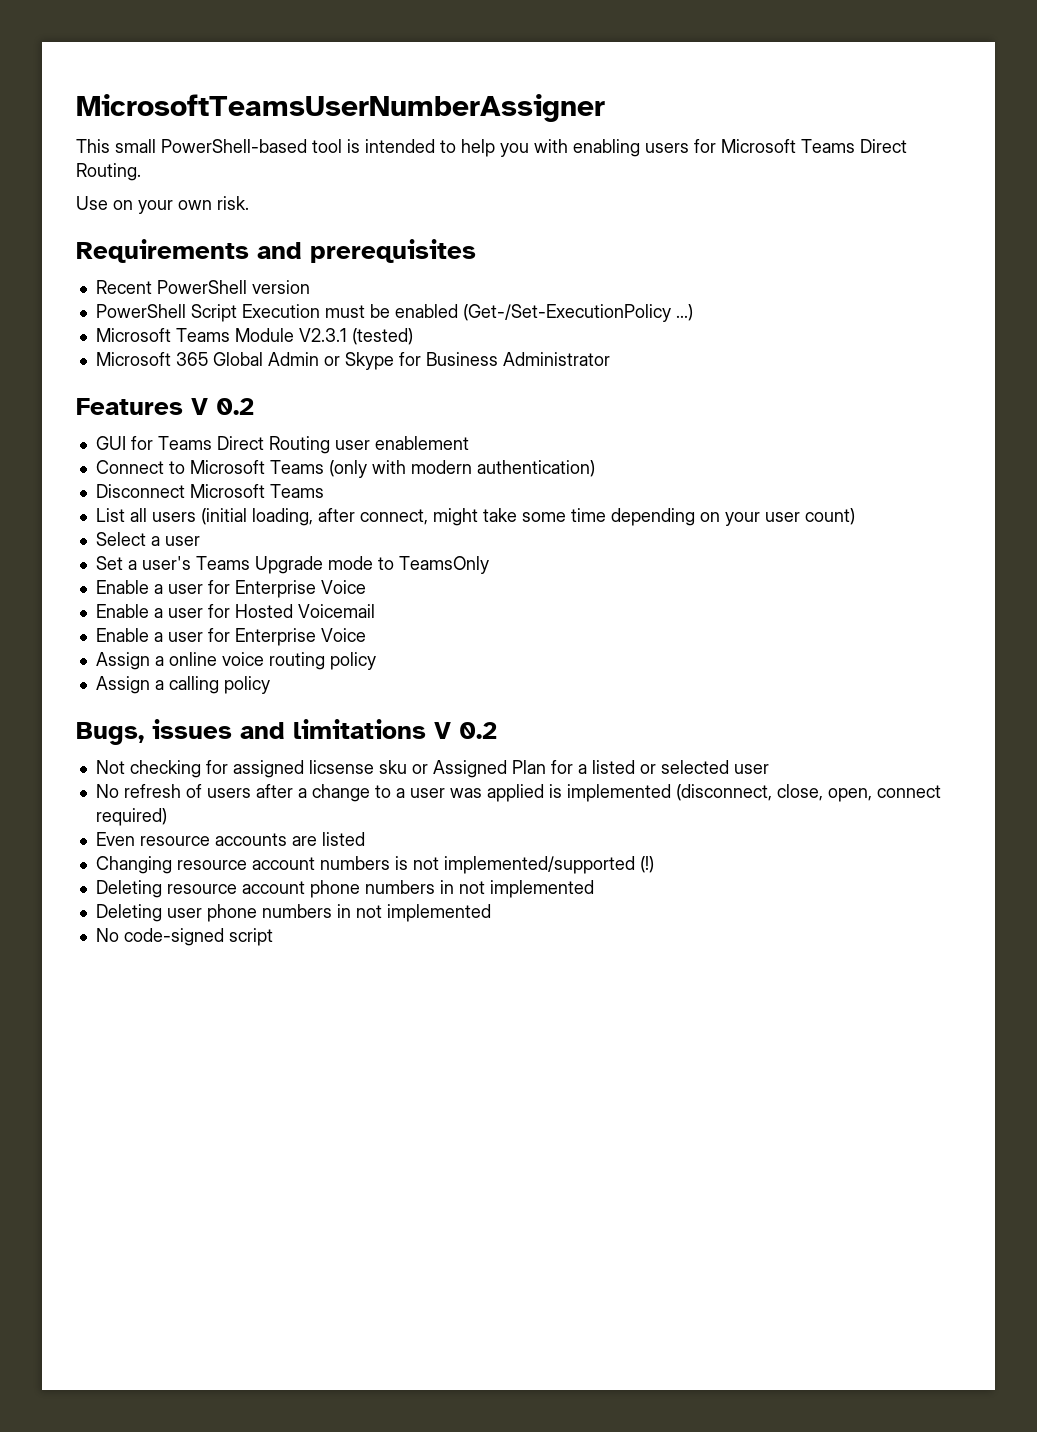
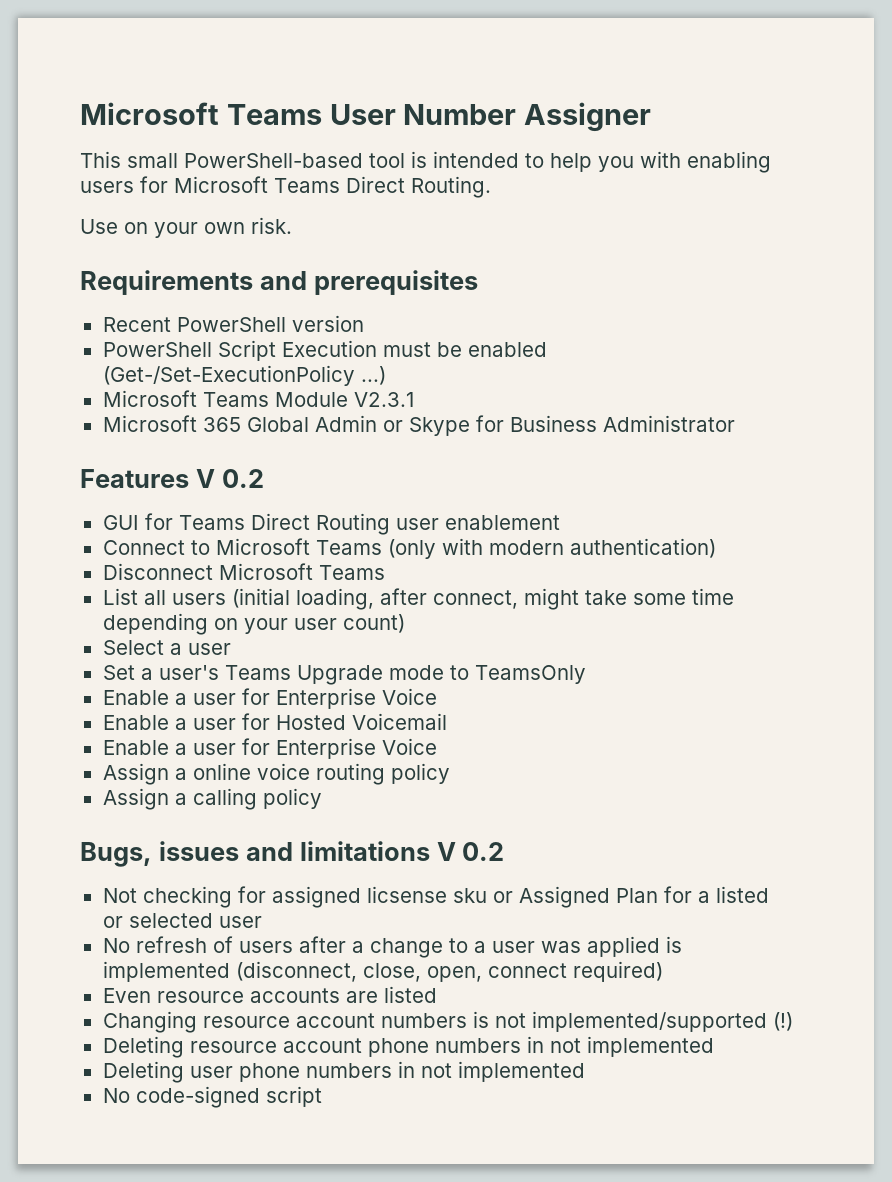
[76,94,605,122] MicrosoftTeamsUserNumberAssigner -> [80,102,652,132] Microsoft Teams User Number Assigner
[351,328,413,345] (tested) -> (414, 399) none

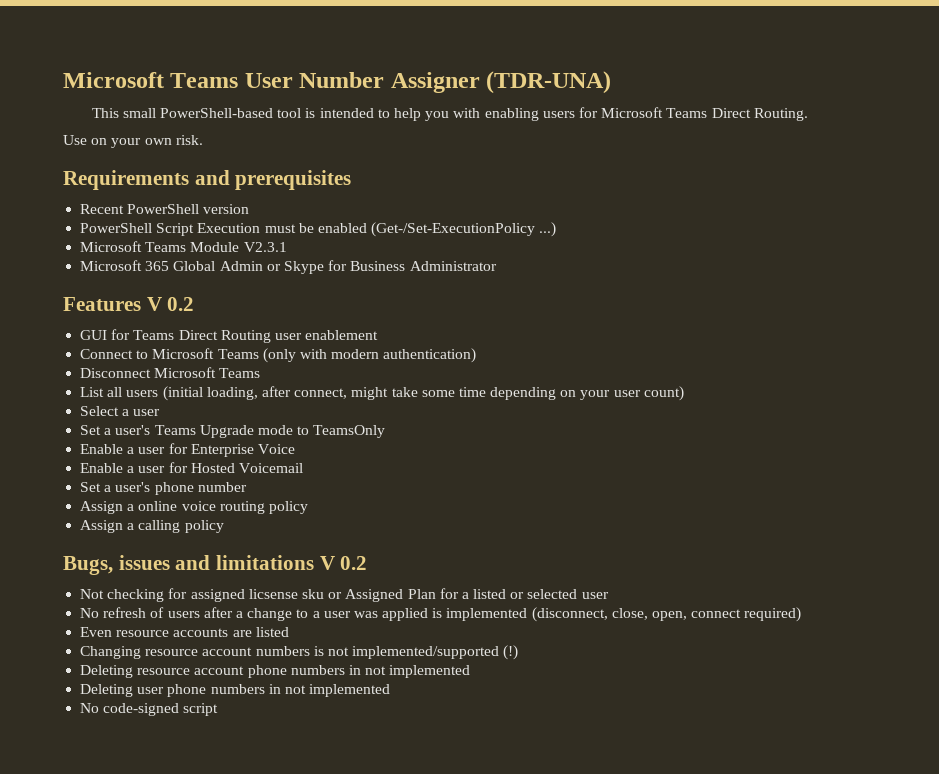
(652, 117) none -> [486,71,612,94] (TDR-UNA)
[102,738,437,759] Enable a user for Enterprise Voice -> [80,482,247,495] Set a user's phone number

